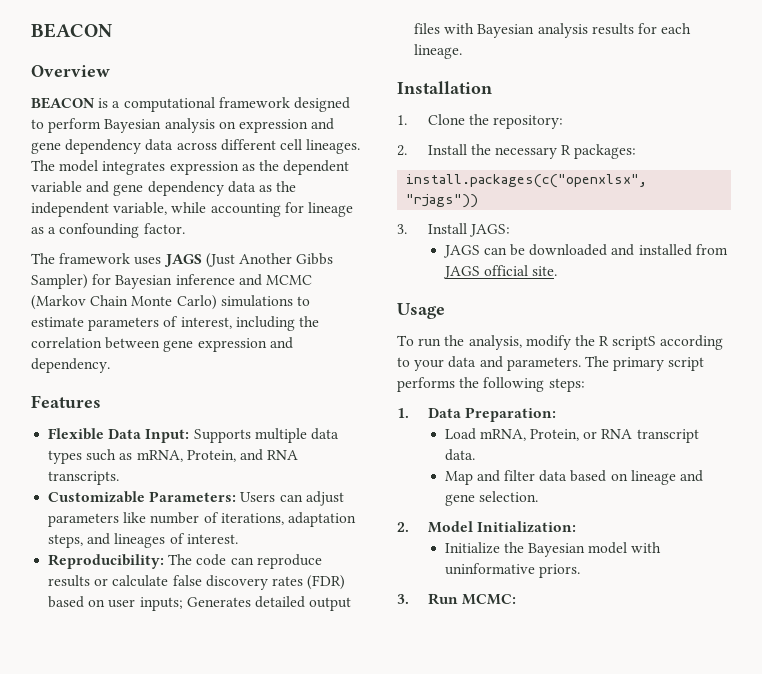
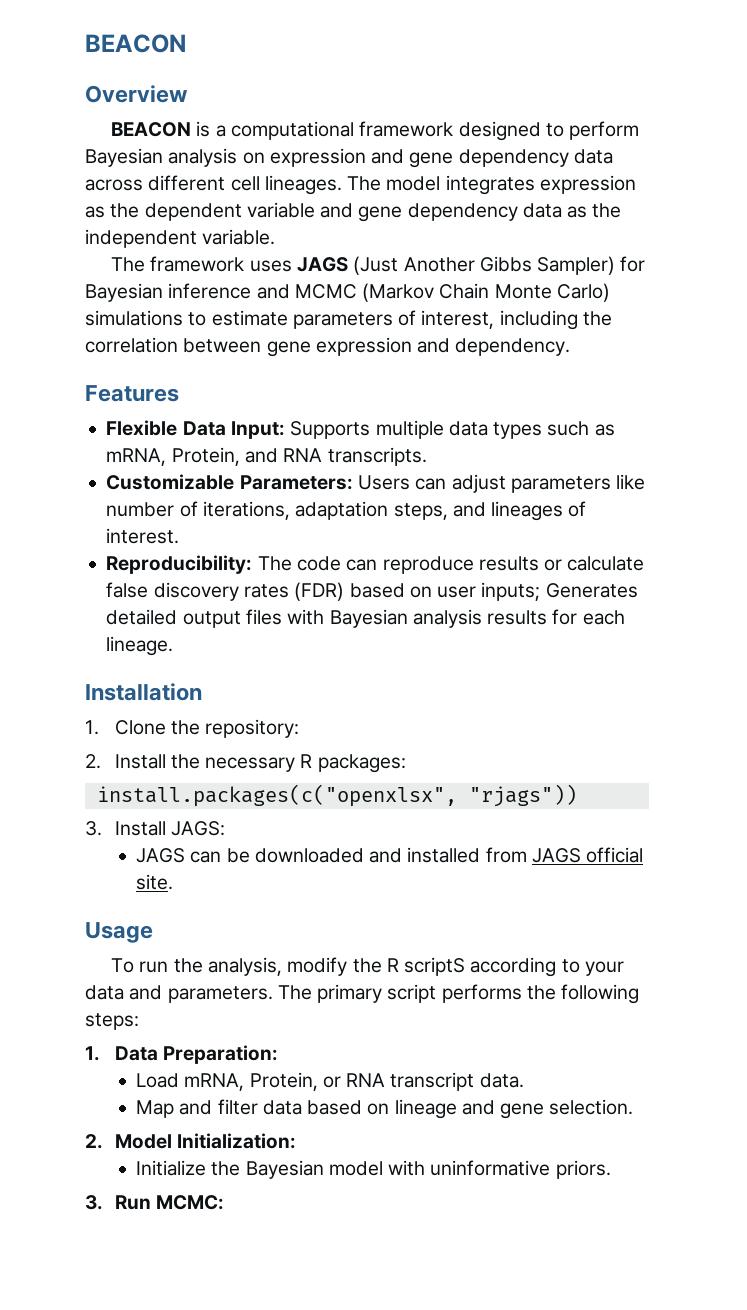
[113,202,353,217] [31,223,185,238] variable, while accounting for lineage as a confounding factor. -> [202,229,276,245] variable.

